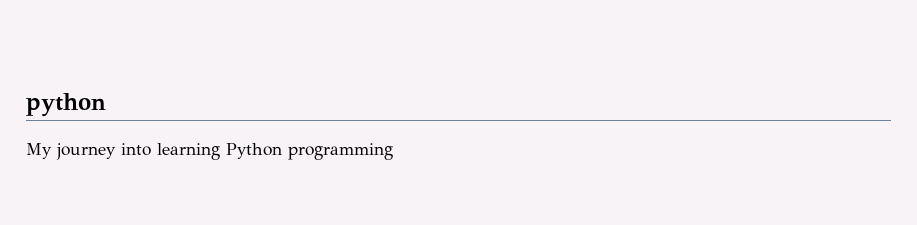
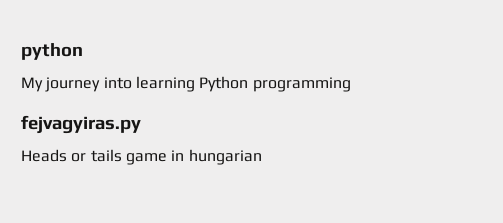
(393, 151) none -> [21,115,141,134] [21,149,262,165] // fejvagyiras.py // Heads or tails game in hungarian

